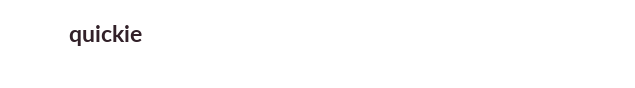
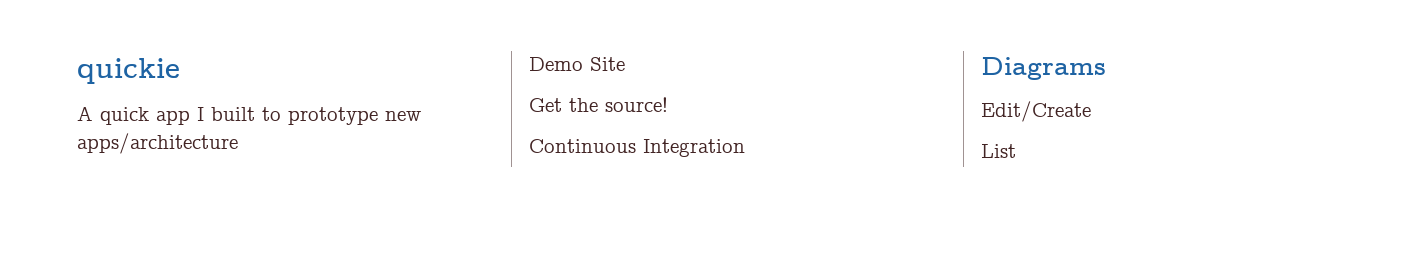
(142, 35) none -> [77,106,421,125] [77,133,238,154] [529,57,625,71] [529,97,668,112] [529,139,745,157] [981,57,1106,80] [981,101,1091,122] [981,144,1016,158] // A quick app I built to prototype new apps/architecture // Demo Site // Get the source! // Continuous Integration // Diagrams // Edit/Create // List

